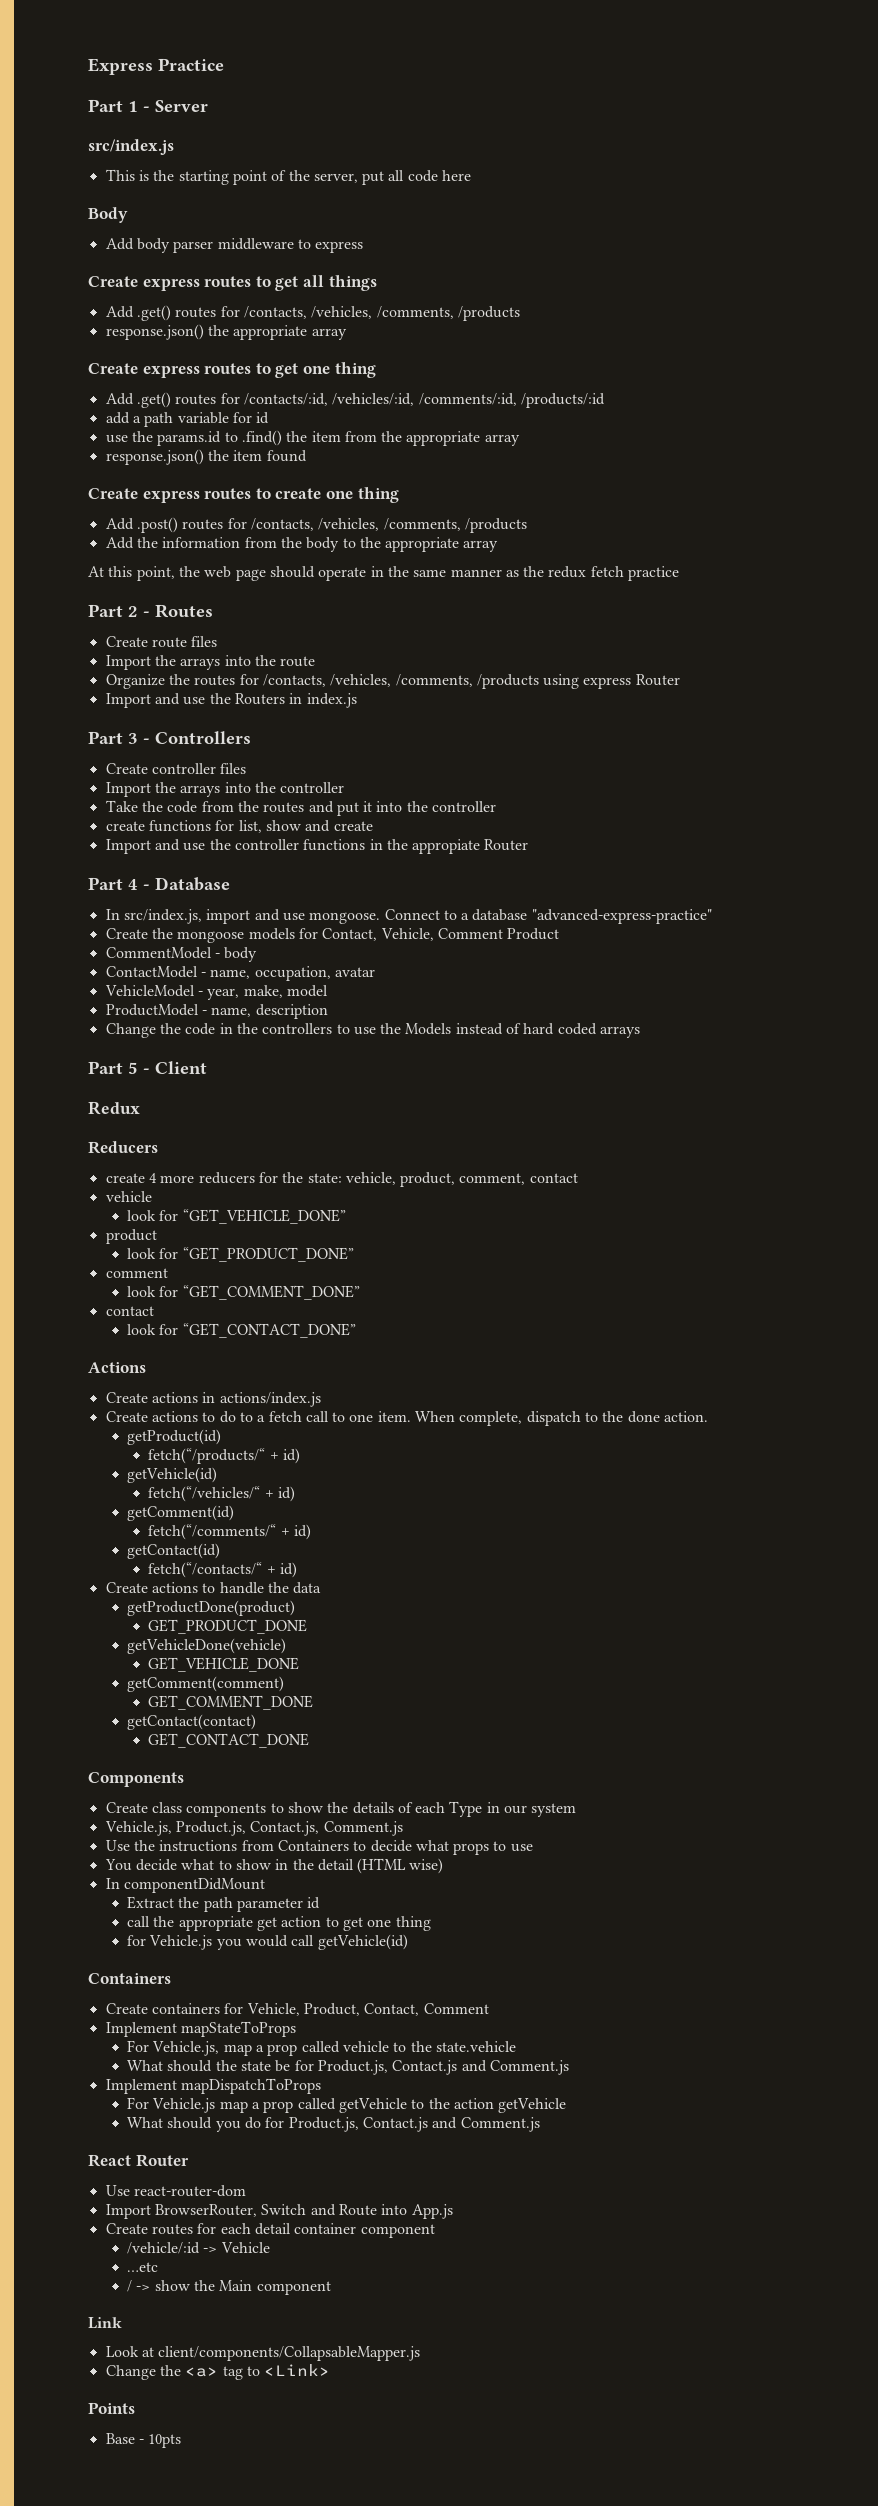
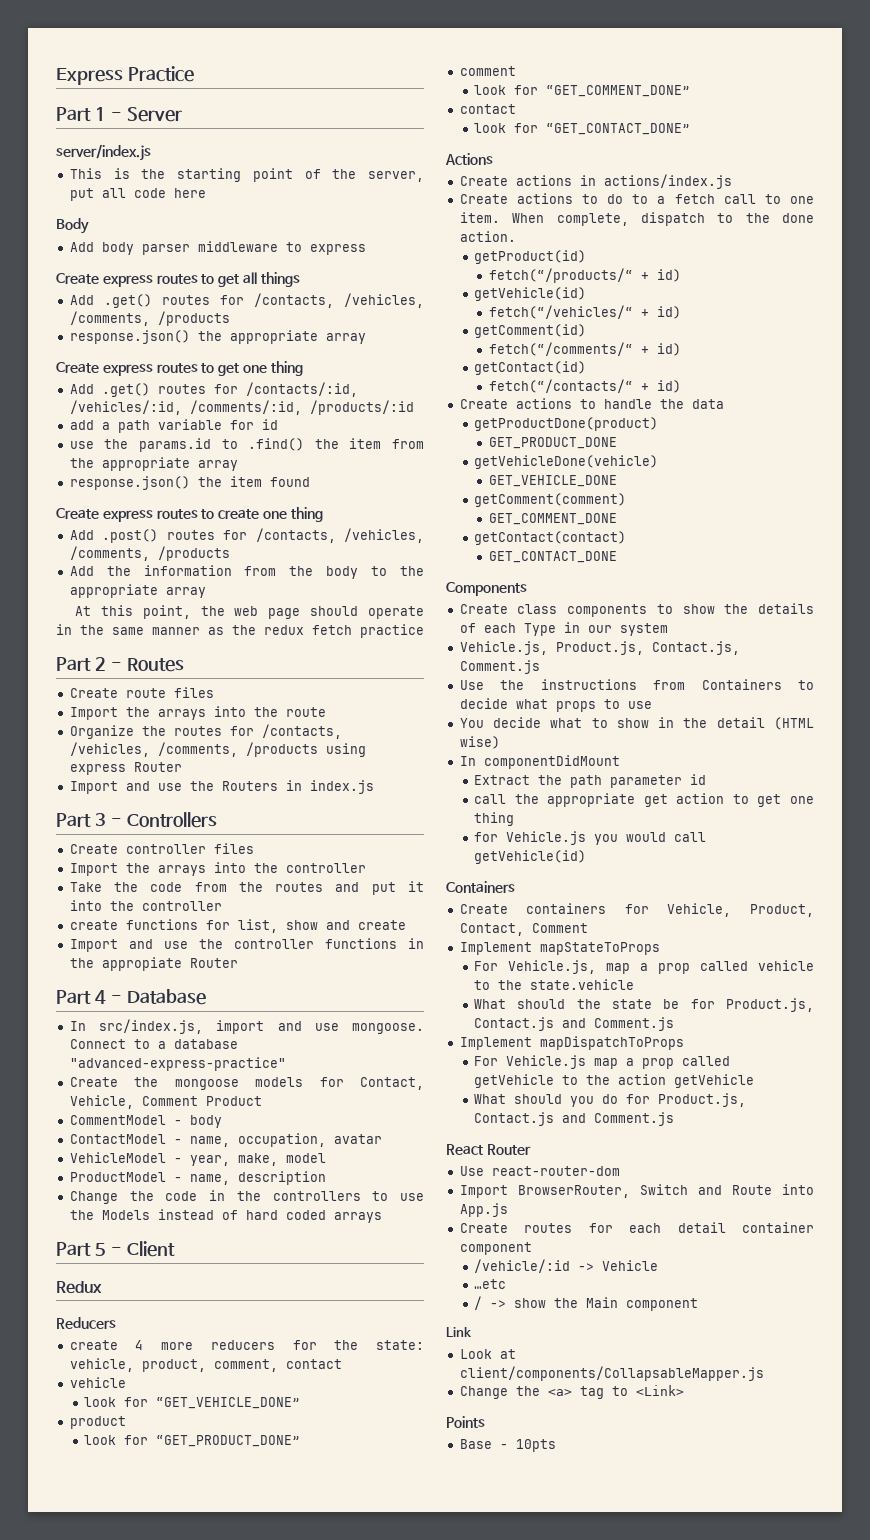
[88,139,174,155] src/index.js -> [56,144,151,161] server/index.js

